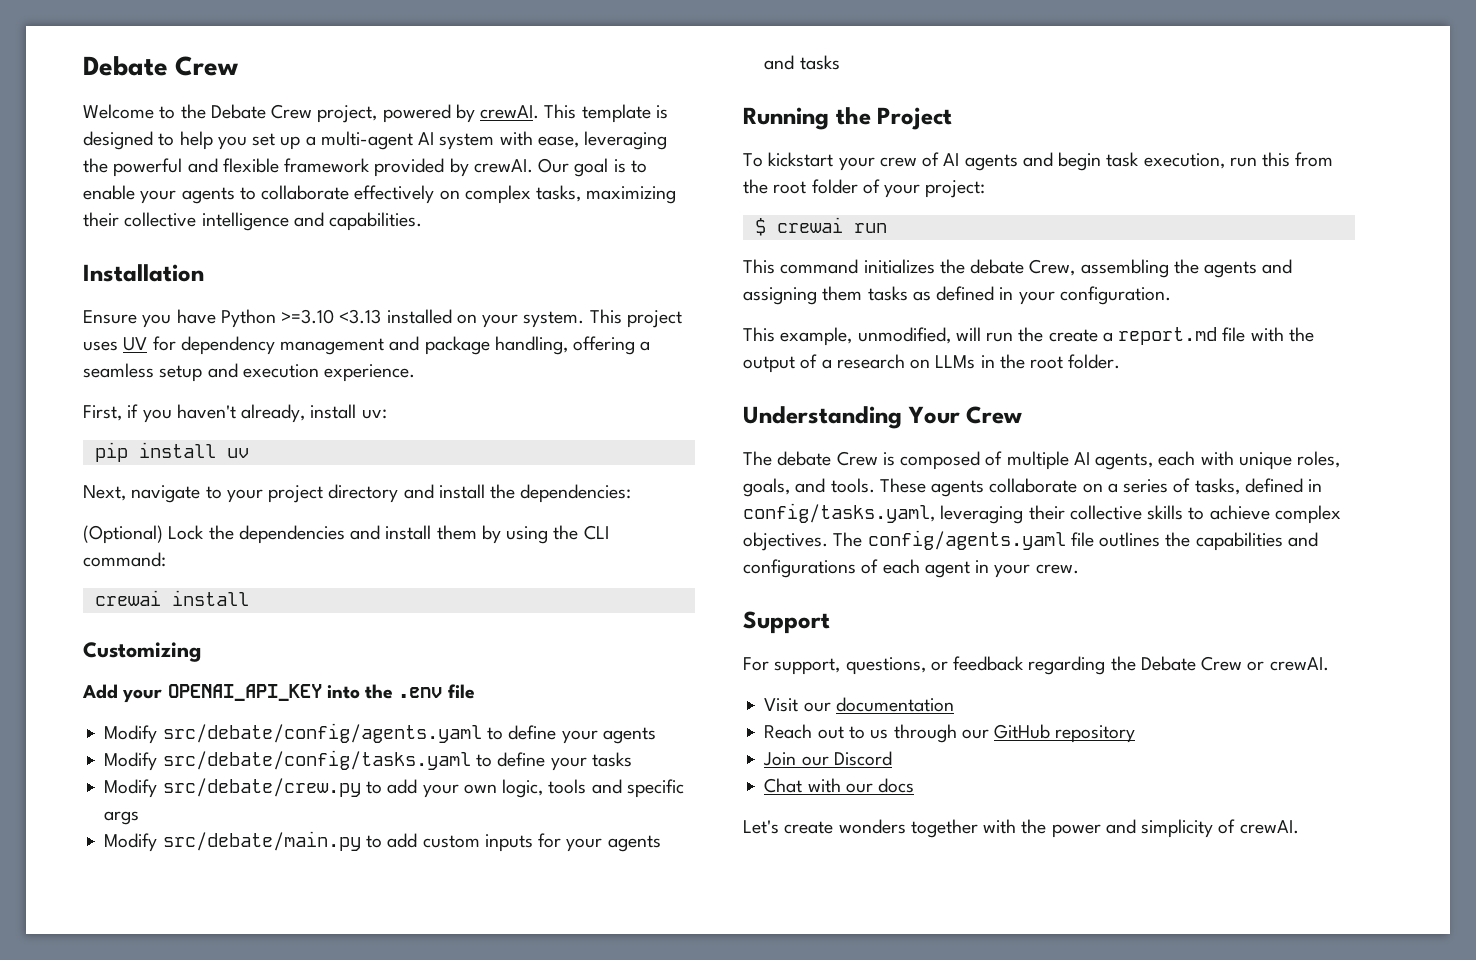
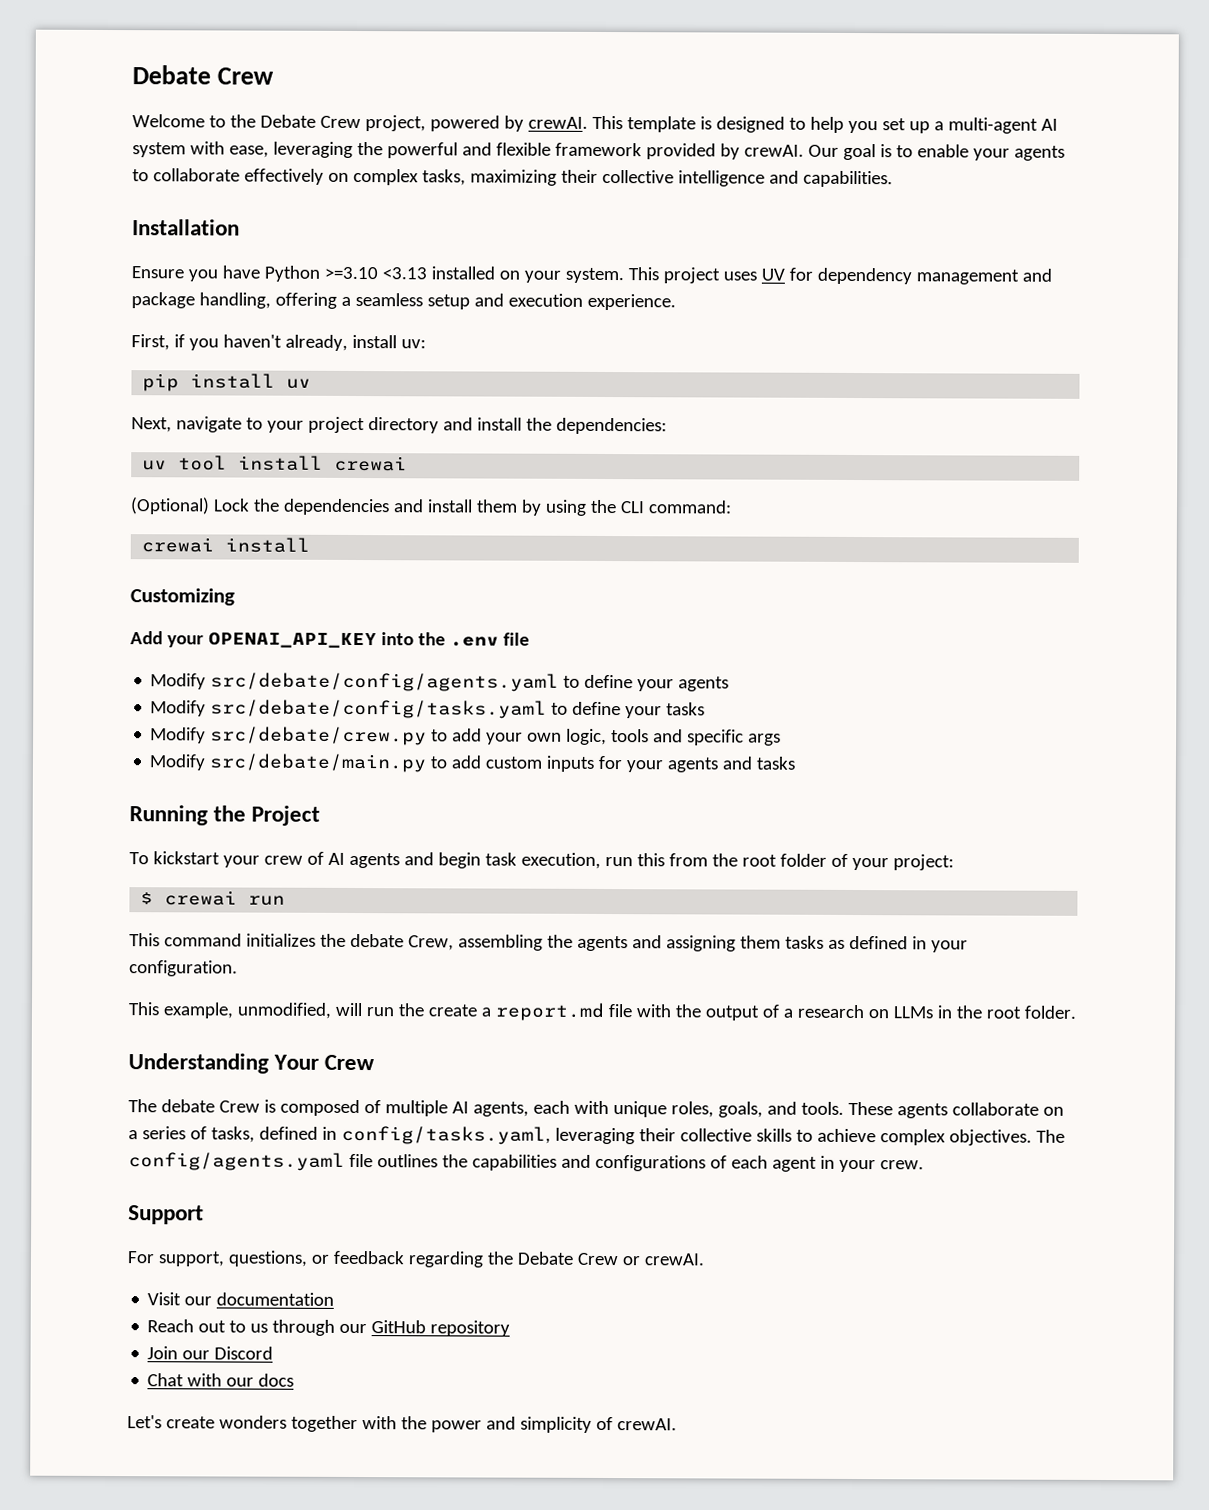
(632, 493) none -> [142,455,408,472] // uv tool install crewai

